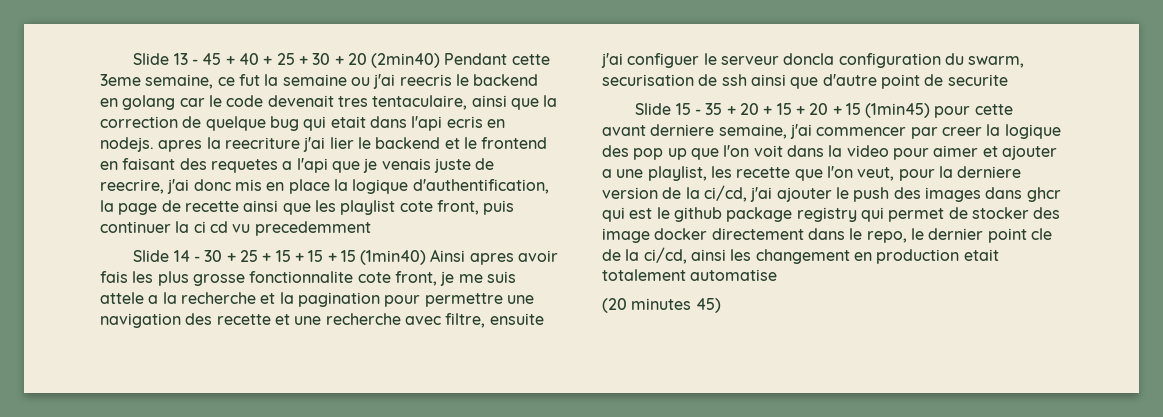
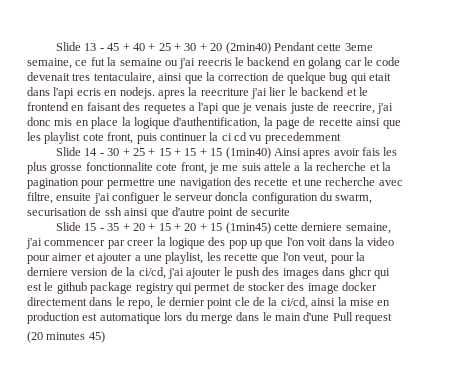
[934,104,1013,118] [602,125,646,136] pour cette avant -> [273,223,298,231] cette
[730,249,999,264] [602,269,778,281] les changement en production etait totalement automatise -> [337,297,391,306] [27,312,393,324] la mise en production est automatique lors du merge dans le main d'une Pull request

